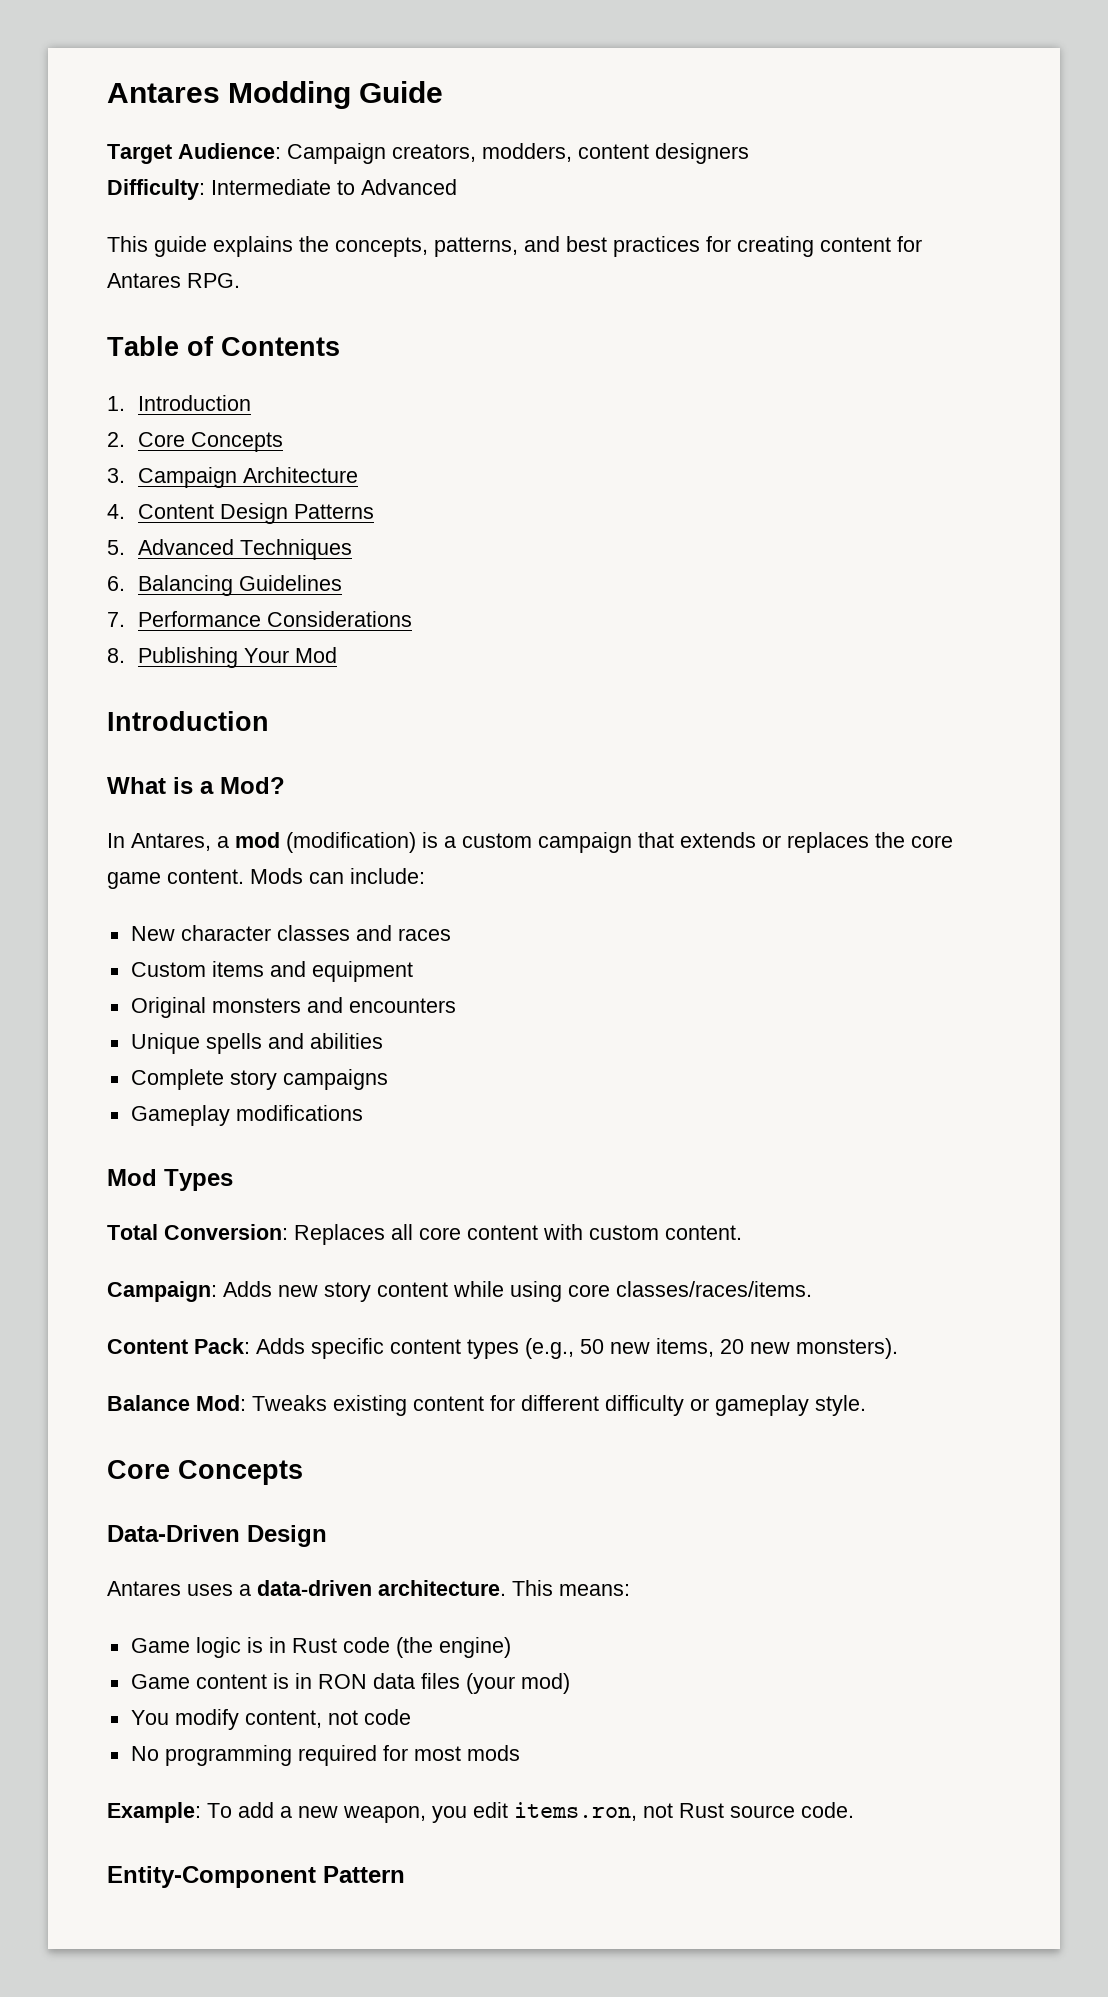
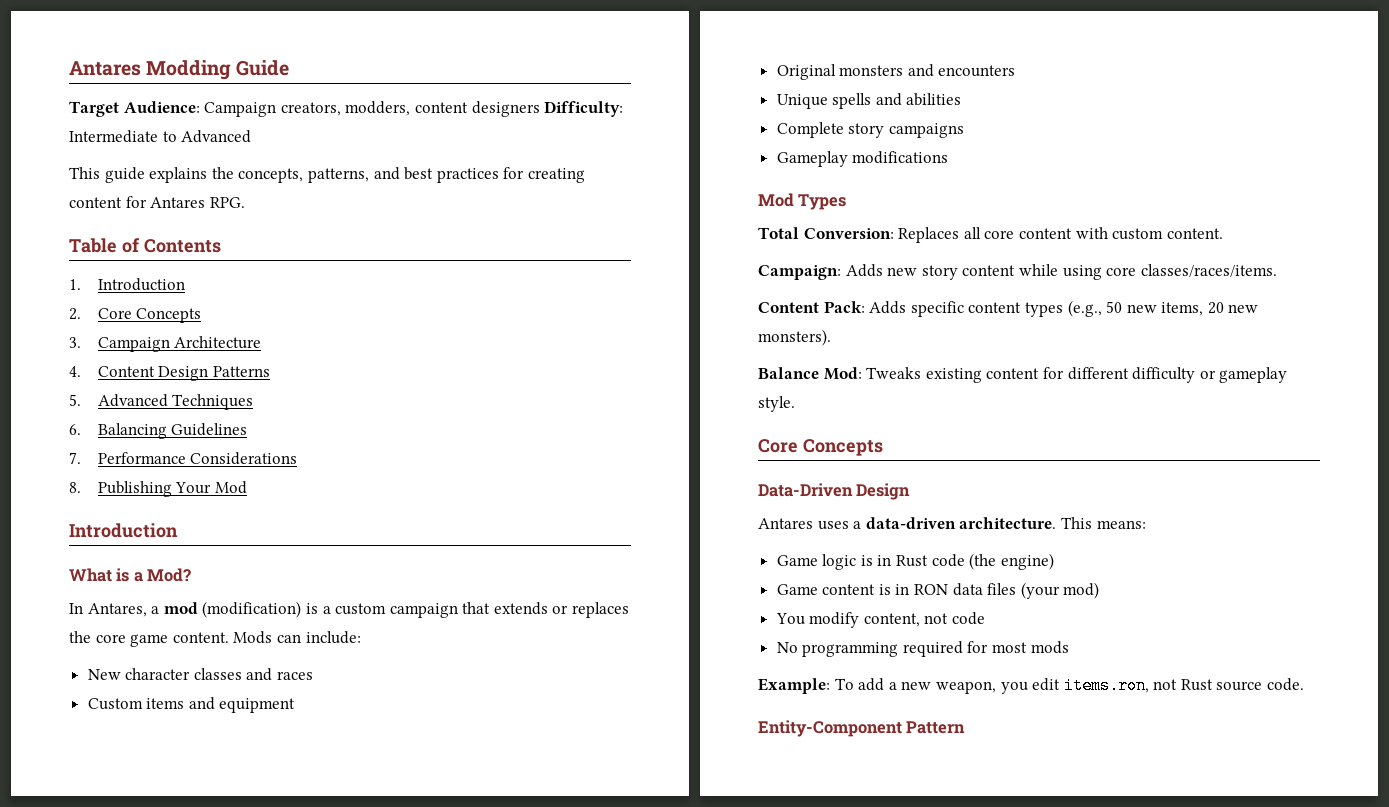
(749, 153) // -> (540, 109) none

